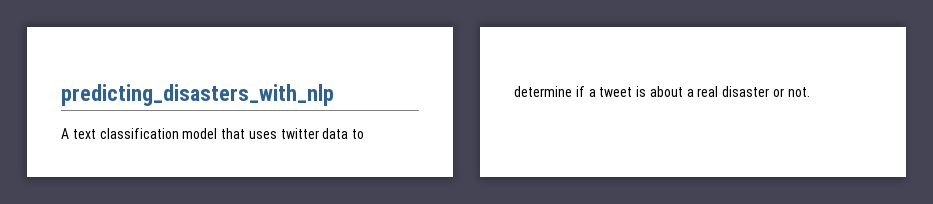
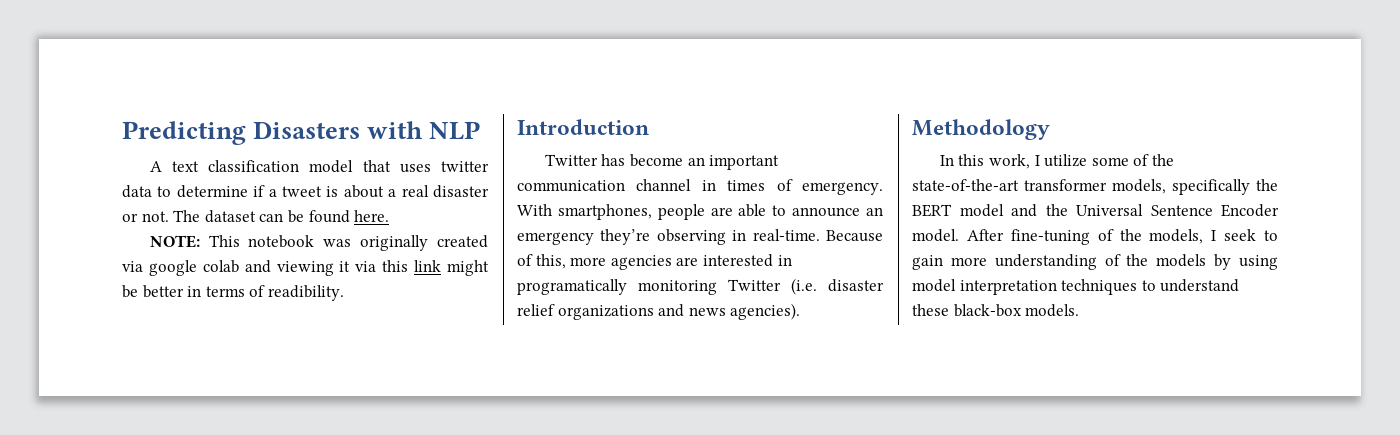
[61,84,334,106] predicting_disasters_with_nlp -> [122,121,481,145] Predicting Disasters with NLP
(810, 92) none -> [173,210,390,223] [149,235,488,251] [122,260,490,276] [122,285,344,301] [517,119,649,135] [544,154,780,170] [517,179,883,195] [517,204,883,220] [517,229,883,245] [517,254,792,270] [517,278,884,295] [517,303,801,320] [912,119,1050,140] [939,154,1174,169] [912,179,1278,195] [912,204,1279,217] [912,229,1278,245] [912,254,1278,270] [912,279,1240,295] [912,304,1080,317] The dataset can be found here. // NOTE: This notebook was originally created via google colab and viewing it via this link might be better in terms of readibility. // Introduction // Twitter has become an important communication channel in times of emergency. With smartphones, people are able to announce an emergency they’re observing in real-time. Because of this, more agencies are interested in programatically monitoring Twitter (i.e. disaster relief organizations and news agencies). // Methodology // In this work, I utilize some of the state-of-the-art transformer models, specifically the BERT model and the Universal Sentence Encoder model. After fine-tuning of the models, I seek to gain more understanding of the models by using model interpretation techniques to understand these black-box models.

